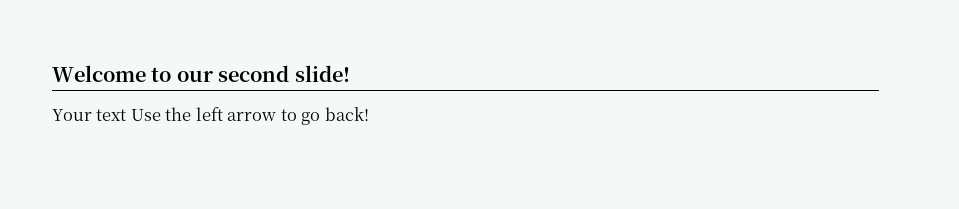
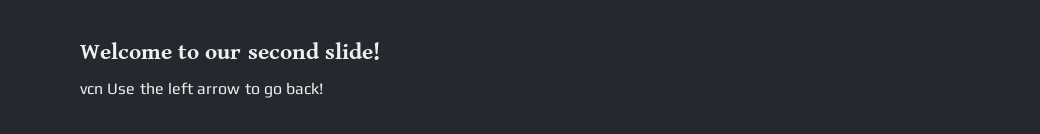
[52,109,127,121] Your text -> [80,86,103,95] vcn

